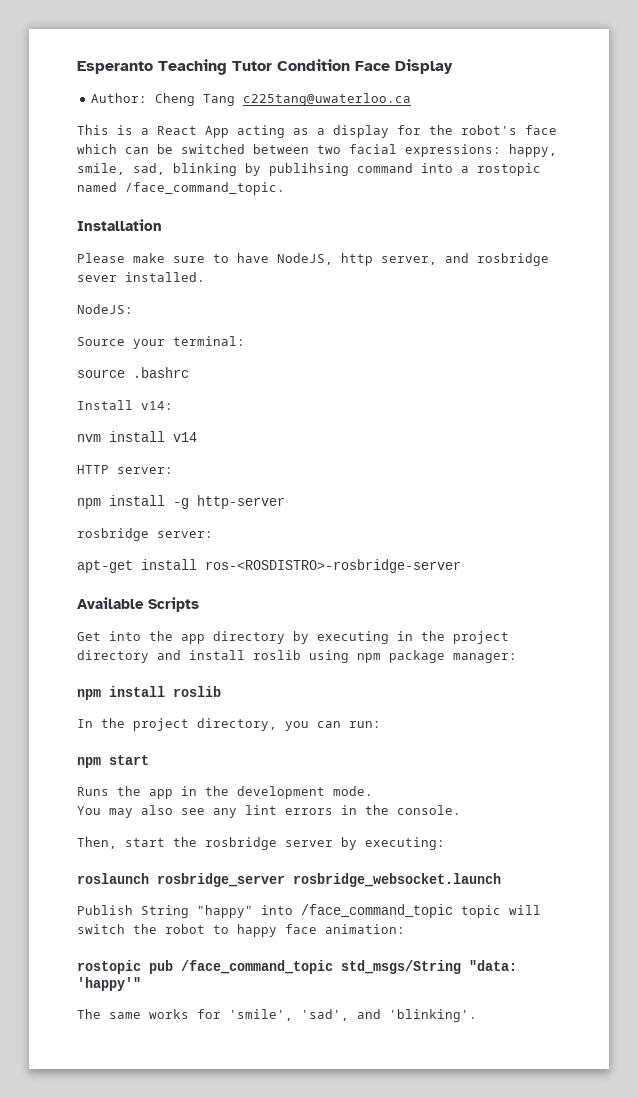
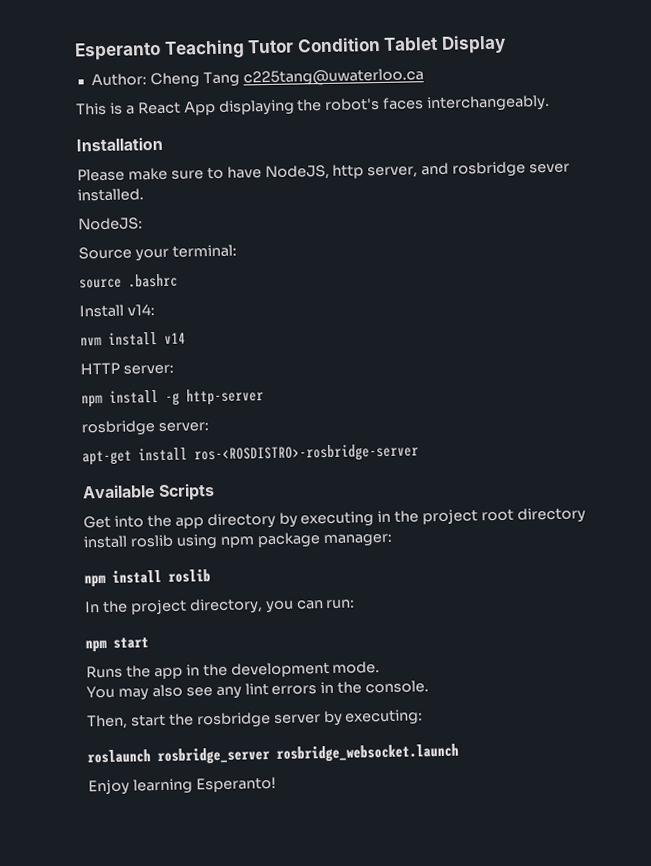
[355,61,390,71] Face -> [383,36,439,51] Tablet
[237,125,557,138] [77,144,557,157] [77,163,541,176] [77,182,285,195] acting as a display for the robot's face which can be switched between two facial expressions: happy, smile, sad, blinking by publihsing command into a rostopic named /face_command_topic. -> [218,94,551,116] displaying the robot's faces interchangeably.
[77,650,181,663] directory and -> [481,507,587,524] root directory
[77,904,541,918] [77,924,405,937] [77,960,517,974] [77,977,141,991] [77,1009,477,1022] Publish String "happy" into /face_command_topic topic will switch the robot to happy face animation: // rostopic pub /face_command_topic std_msgs/String "data: 'happy'" // The same works for 'smile', 'sad', and 'blinking'. -> [88,776,276,796] Enjoy learning Esperanto!

